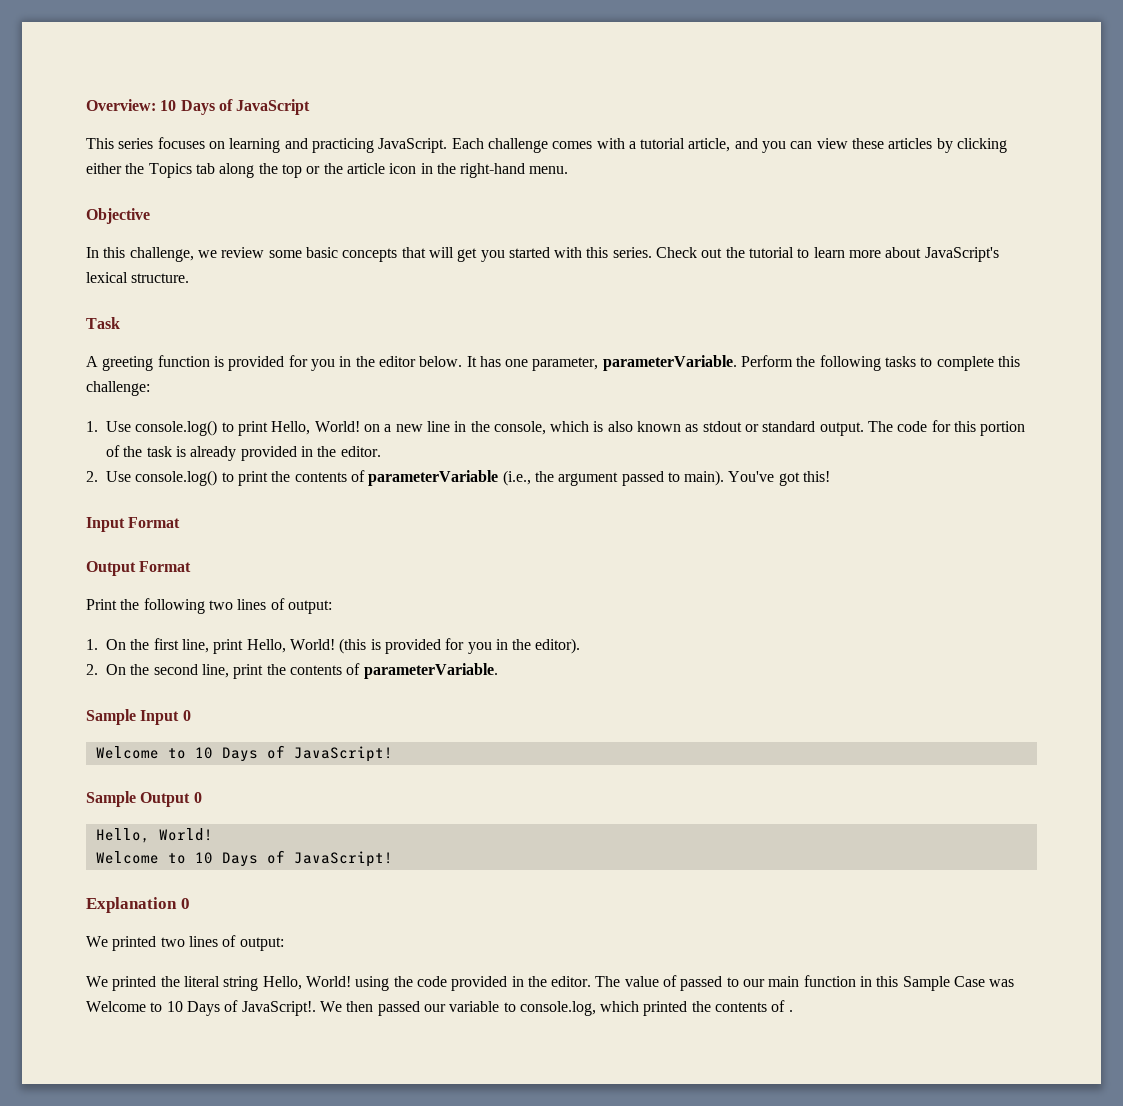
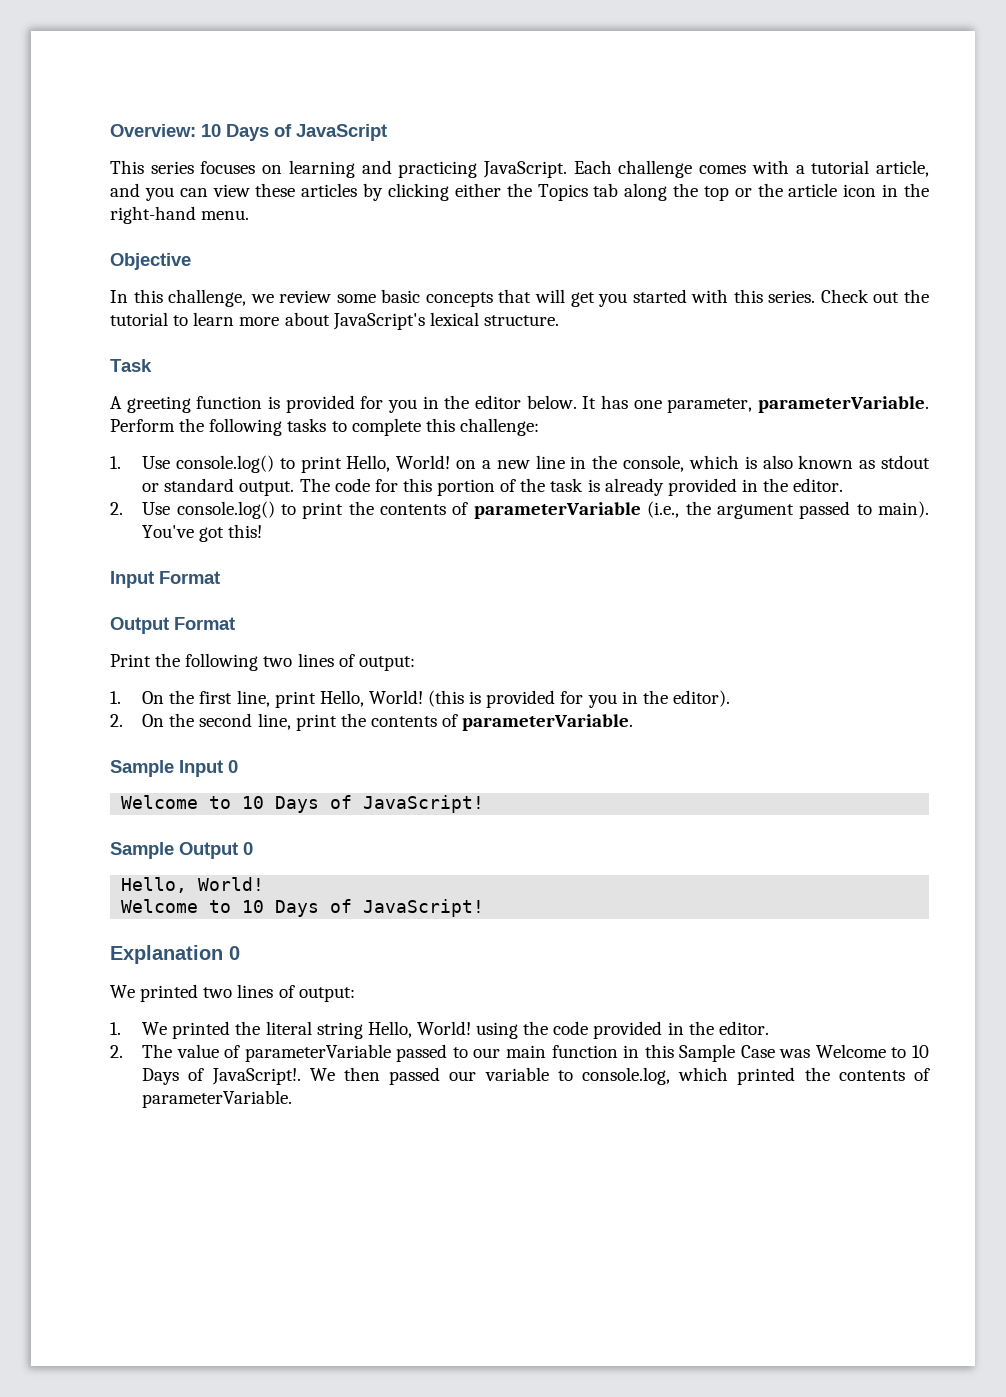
(284, 944) none -> [110,1022,121,1035] 1.
(592, 981) none -> [110,1045,123,1058] // 2.
(678, 981) none -> [244,1044,391,1062] parameterVariable
[788,1010,793,1012] . -> [142,1090,293,1108] parameterVariable.

